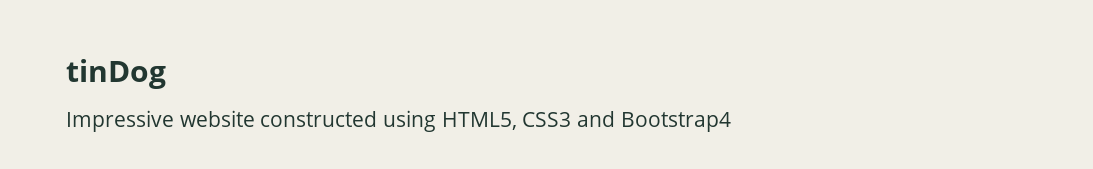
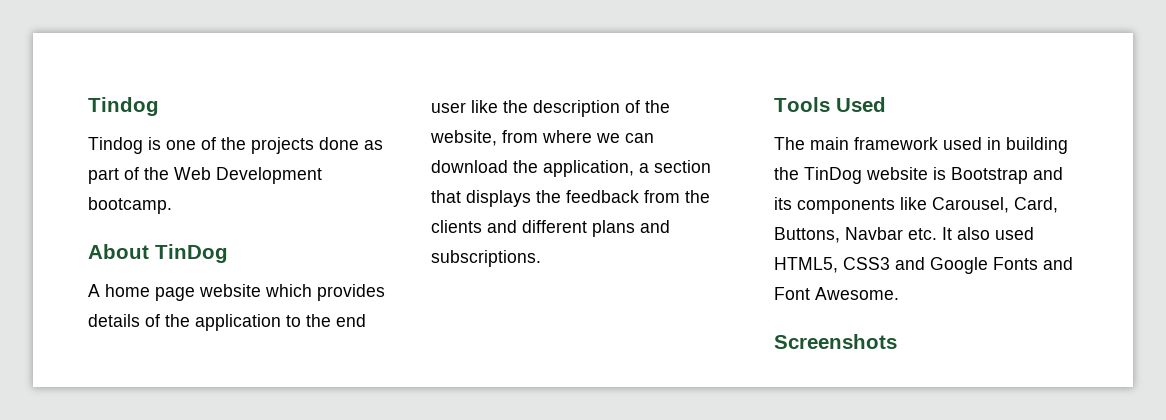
[66,59,166,89] [66,110,731,132] tinDog // Impressive website constructed using HTML5, CSS3 and Bootstrap4 -> [88,97,159,116] [88,137,383,154] [88,167,322,184] [88,197,172,214] [88,244,228,263] [88,284,385,301] [88,314,366,331] [431,100,670,117] [430,130,654,146] [431,160,711,177] [431,190,710,207] [431,220,670,237] [431,250,541,267] [774,97,886,112] [774,137,1068,154] [774,167,1063,184] [774,197,1058,214] [774,227,1034,243] [774,257,1073,274] [774,287,899,300] [774,334,897,349] Tindog // Tindog is one of the projects done as part of the Web Development bootcamp. // About TinDog // A home page website which provides details of the application to the end user like the description of the website, from where we can download the application, a section that displays the feedback from the clients and different plans and subscriptions. // Tools Used // The main framework used in building the TinDog website is Bootstrap and its components like Carousel, Card, Buttons, Navbar etc. It also used HTML5, CSS3 and Google Fonts and Font Awesome. // Screenshots

